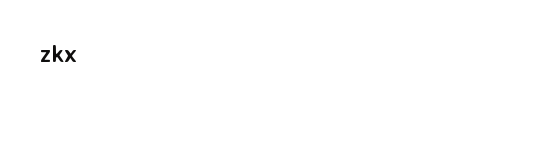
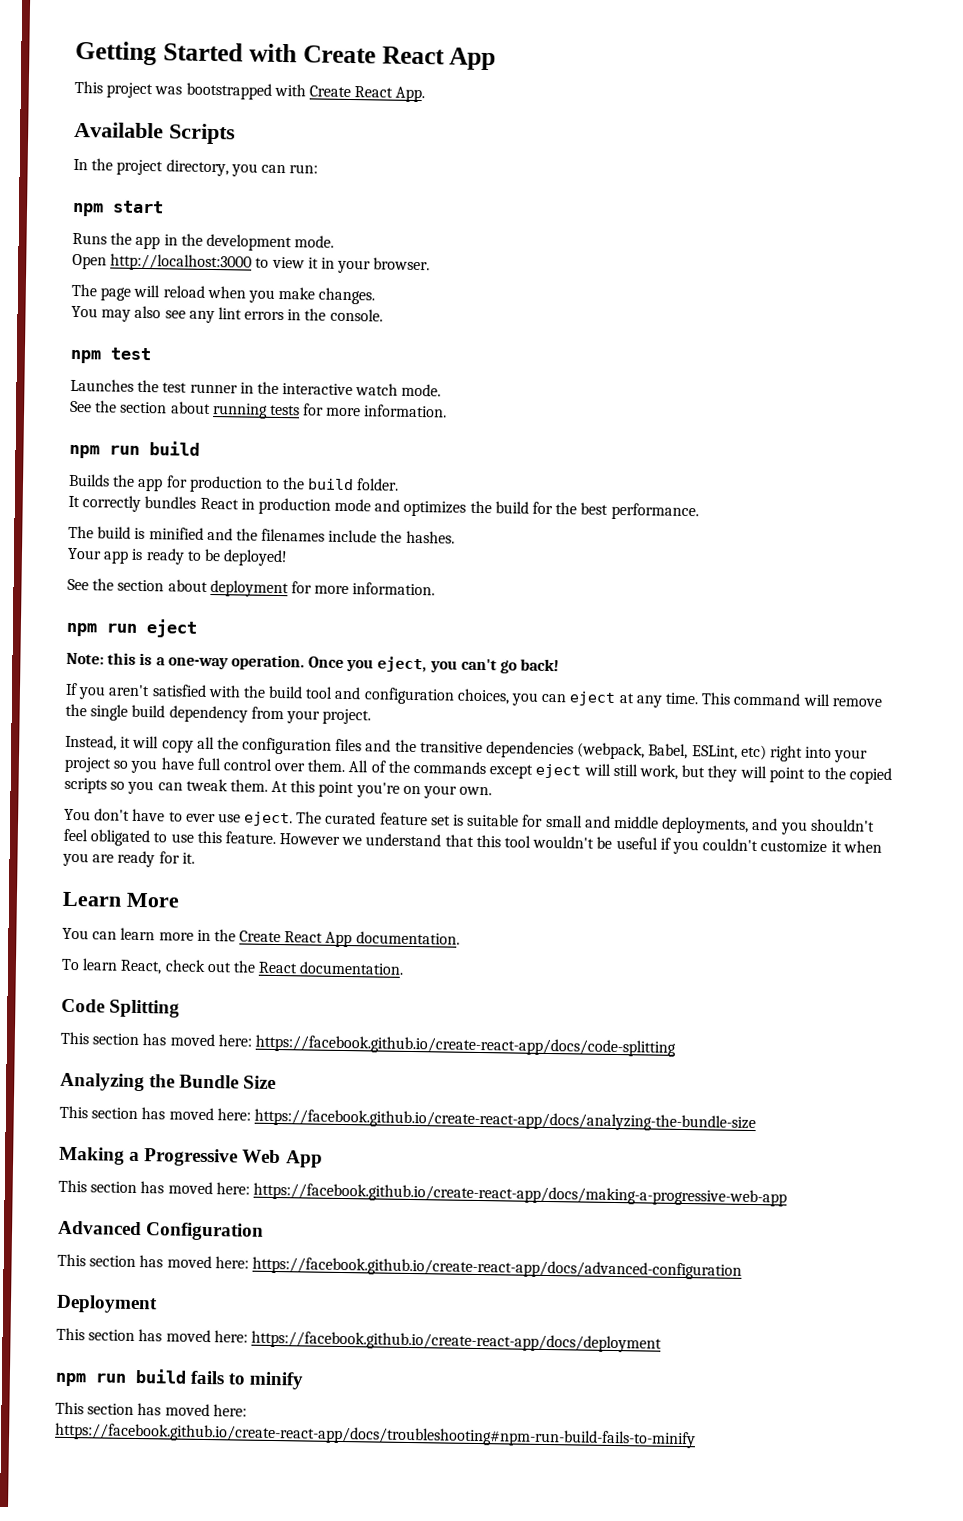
[40,45,77,62] zkx -> [75,40,497,71] [74,80,426,103] [74,121,236,145] [73,158,319,177] [72,200,164,217] [72,232,335,252] [72,253,431,274] [71,283,376,305] [71,305,383,324] [70,347,152,364] [70,378,442,397] [70,400,448,419] [69,441,200,459] [68,473,400,493] [68,495,699,521] [68,525,455,544] [67,547,289,567] [67,578,436,598] [66,619,198,638] [66,652,560,674] [65,682,882,708] [65,703,372,725] [65,734,869,763] [64,756,893,785] [64,777,493,799] [64,808,875,835] [63,828,882,855] [62,850,195,868] [62,891,180,908] [62,927,460,948] [61,958,405,975] [61,998,181,1018] [60,1031,676,1057] [60,1072,277,1092] [59,1105,756,1133] [59,1146,323,1168] [58,1179,787,1207] [58,1220,265,1241] [57,1253,742,1280] [56,1294,158,1314] [56,1327,662,1353] [55,1369,305,1390] [55,1401,247,1417] [55,1422,696,1449] Getting Started with Create React App // This project was bootstrapped with Create React App. // Available Scripts // In the project directory, you can run: // npm start // Runs the app in the development mode. // Open http://localhost:3000 to view it in your browser. // The page will reload when you make changes. // You may also see any lint errors in the console. // npm test // Launches the test runner in the interactive watch mode. // See the section about running tests for more information. // npm run build // Builds the app for production to the build folder. // It correctly bundles React in production mode and optimizes the build for the best performance. // The build is minified and the filenames include the hashes. // Your app is ready to be deployed! // See the section about deployment for more information. // npm run eject // Note: this is a one-way operation. Once you eject, you can't go back! // If you aren't satisfied with the build tool and configuration choices, you can eject at any time. This command will remove the single build dependency from your project. // Instead, it will copy all the configuration files and the transitive dependencies (webpack, Babel, ESLint, etc) right into your project so you have full control over them. All of the commands except eject will still work, but they will point to the copied scripts so you can tweak them. At this point you're on your own. // You don't have to ever use eject. The curated feature set is suitable for small and middle deployments, and you shouldn't feel obligated to use this feature. However we understand that this tool wouldn't be useful if you couldn't customize it when you are ready for it. // Learn More // You can learn more in the Create React App documentation. // To learn React, check out the React documentation. // Code Splitting // This section has moved here: https://facebook.github.io/create-react-app/docs/code-splitting // Analyzing the Bundle Size // This section has moved here: https://facebook.github.io/create-react-app/docs/analyzing-the-bundle-size // Making a Progressive Web App // This section has moved here: https://facebook.github.io/create-react-app/docs/making-a-progressive-web-app // Advanced Configuration // This section has moved here: https://facebook.github.io/create-react-app/docs/advanced-configuration // Deployment // This section has moved here: https://facebook.github.io/create-react-app/docs/deployment // npm run build fails to minify // This section has moved here: https://facebook.github.io/create-react-app/docs/troubleshooting#npm-run-build-fails-to-minify

